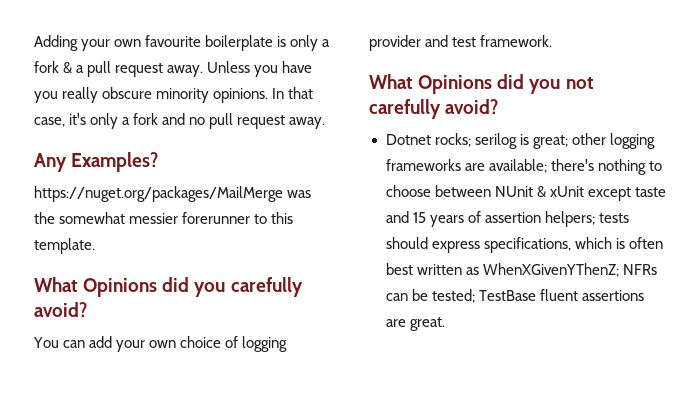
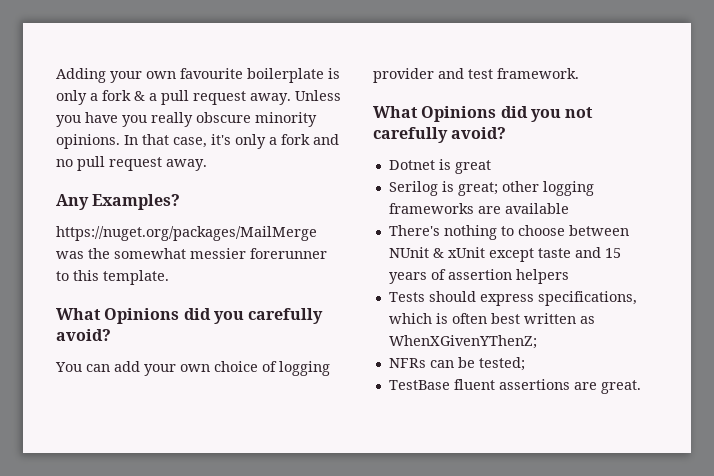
[434,133,517,149] rocks; serilog -> [438,159,491,174] [388,181,438,196] is great // Serilog
[488,159,594,173] available; there's -> [504,203,569,214] [388,225,440,236] available // There's
[544,211,629,227] helpers; tests -> [515,269,569,284] [388,292,425,302] helpers // Tests
(619, 270) none -> (537, 342) //
(475, 296) none -> (525, 364) //

